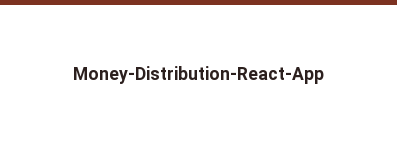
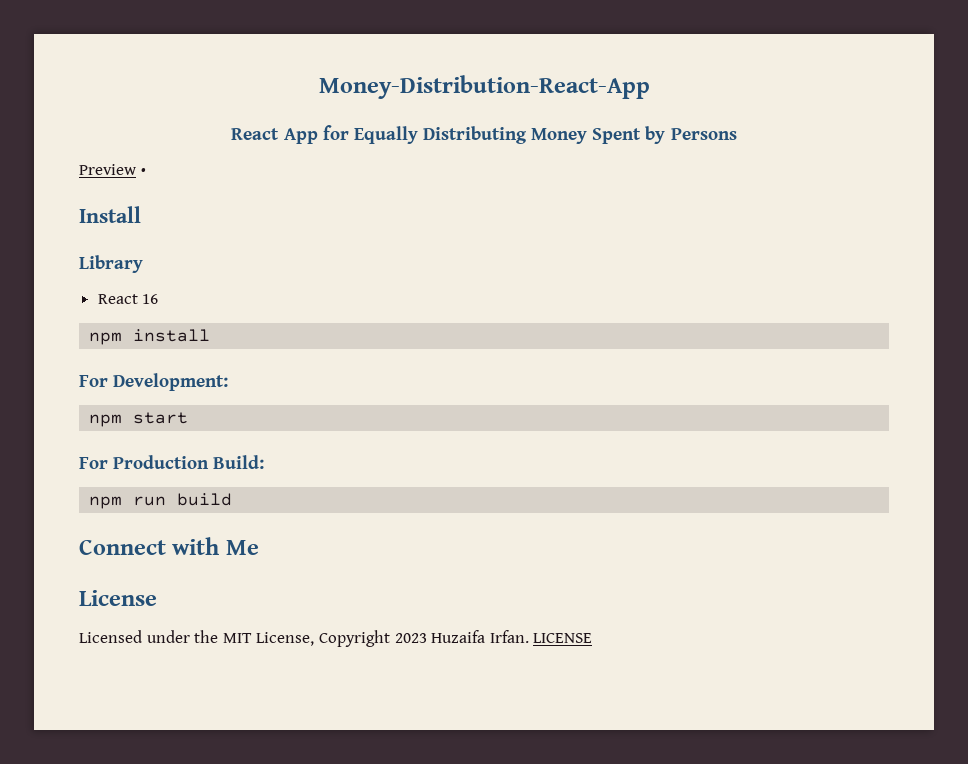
(324, 75) none -> [231,125,737,144] [79,164,146,175] [79,206,141,223] [79,255,143,273] [97,294,159,304] [89,329,211,345] [79,373,229,391] [89,412,189,427] [79,455,265,469] [89,493,233,509] [79,537,259,555] [79,590,157,606] [79,630,593,647] // React App for Equally Distributing Money Spent by Persons // Preview • // Install // Library // React 16 // npm install // For Development: // npm start // For Production Build: // npm run build // Connect with Me // License // Licensed under the MIT License, Copyright 2023 Huzaifa Irfan. LICENSE

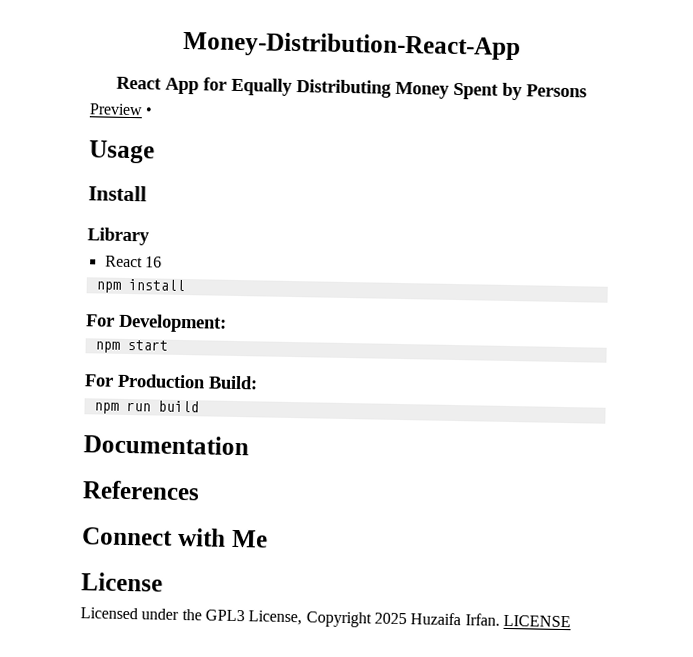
(146, 171) none -> [89,140,155,164] // Usage
(233, 499) none -> [83,434,249,456] [82,480,200,501] // Documentation // References
[222,633,252,643] MIT -> [204,609,245,622] GPL3
[394,633,427,643] 2023 -> [373,612,407,625] 2025

